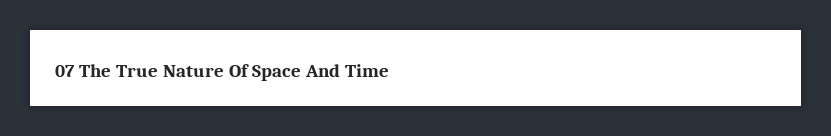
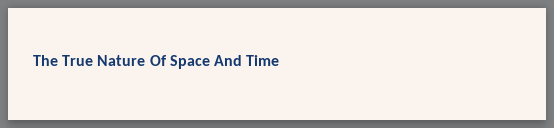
[55,65,75,77] 07 -> (33, 60) none

